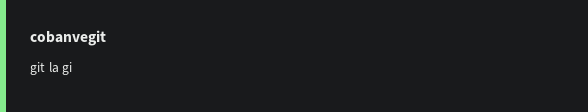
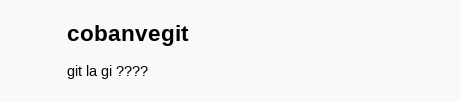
(73, 68) none -> [116,66,148,76] ????

